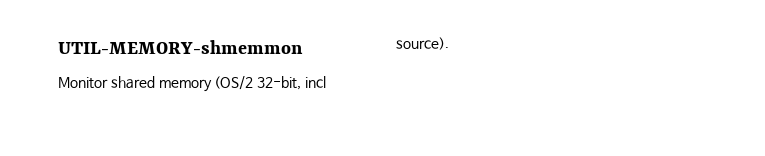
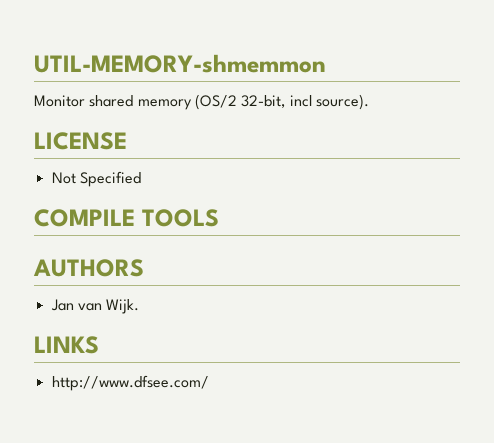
(449, 43) none -> [34,132,127,150] [51,171,141,187] [34,209,219,227] [33,259,144,277] [50,299,140,314] [34,336,99,354] [51,375,209,391] // LICENSE // Not Specified // COMPILE TOOLS // AUTHORS // Jan van Wijk. // LINKS // http://www.dfsee.com/

